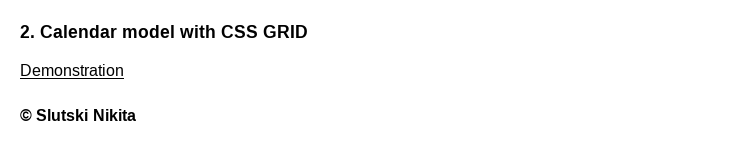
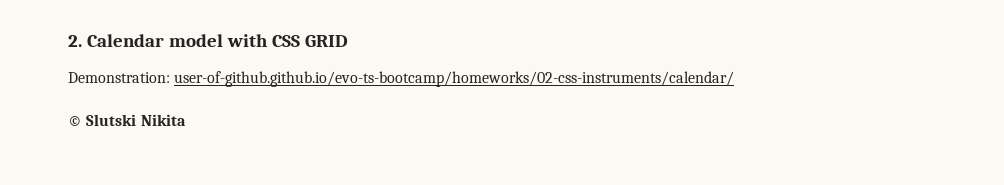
[20,64,124,76] Demonstration -> [68,71,735,87] Demonstration: user-of-github.github.io/evo-ts-bootcamp/homeworks/02-css-instruments/calendar/

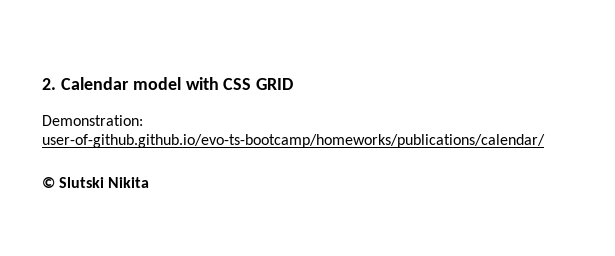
[174,71,735,87] user-of-github.github.io/evo-ts-bootcamp/homeworks/02-css-instruments/calendar/ -> [42,134,545,148] user-of-github.github.io/evo-ts-bootcamp/homeworks/publications/calendar/

